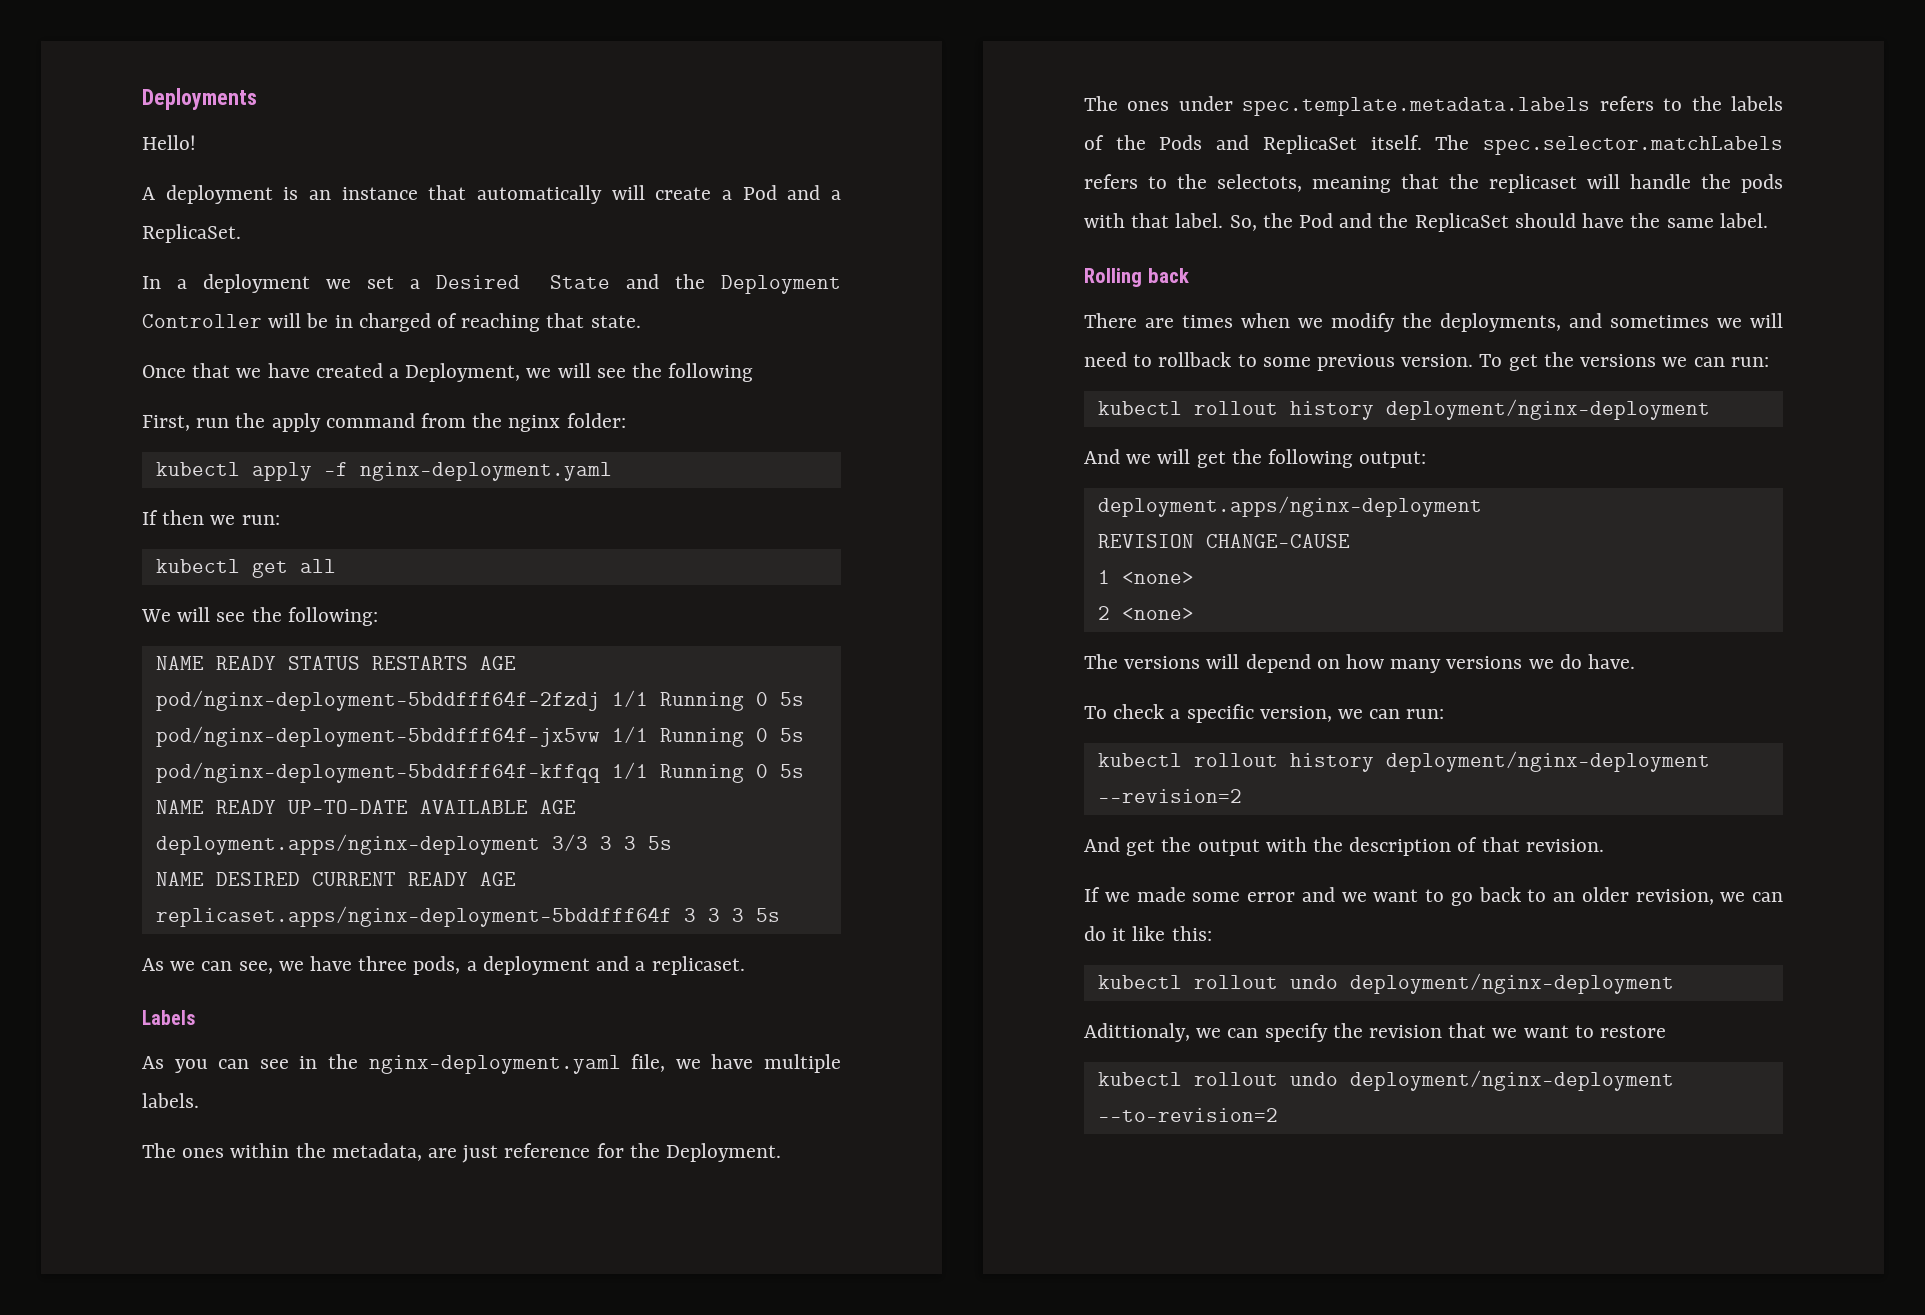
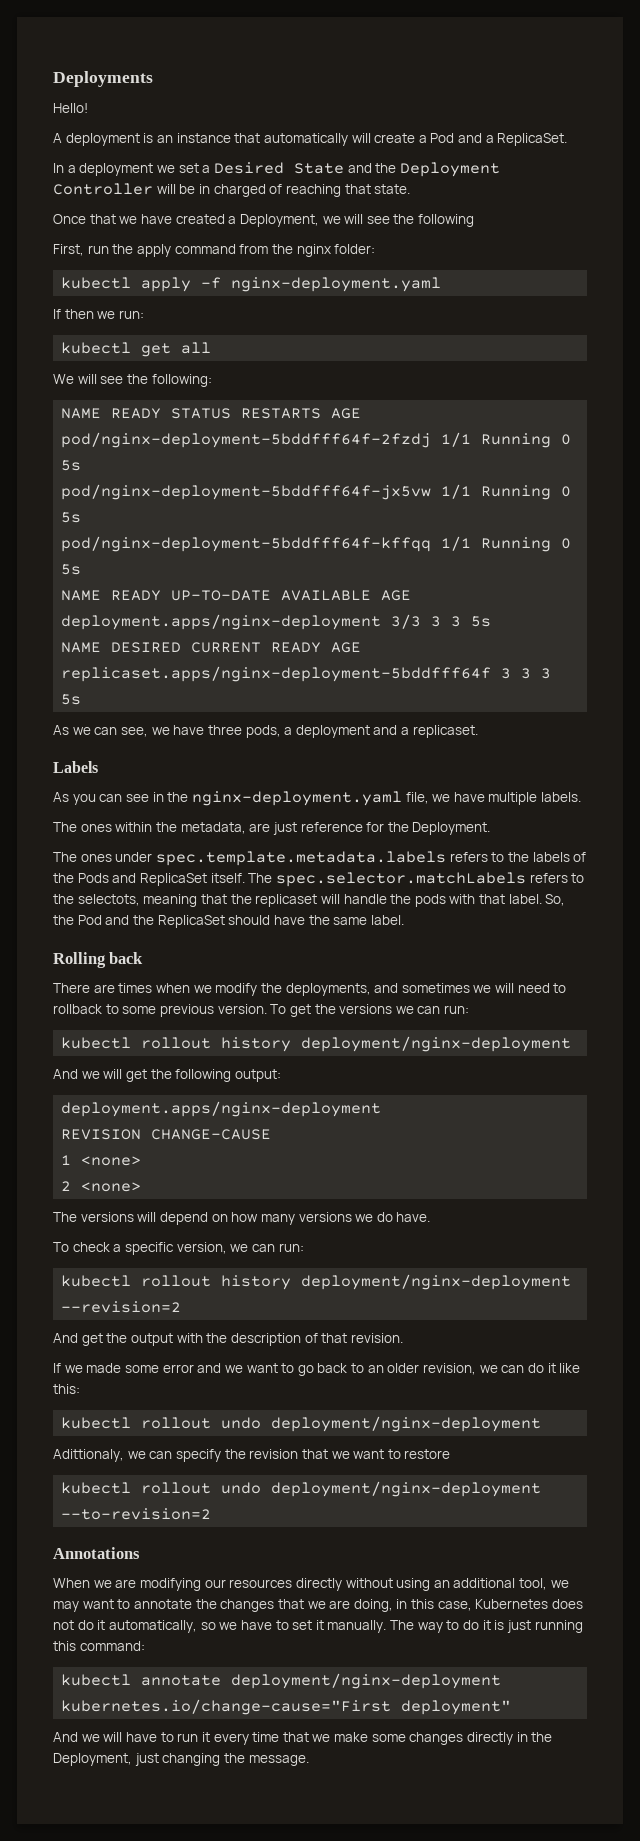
(1278, 1115) none -> [53,1547,140,1559] [53,1578,569,1591] [53,1599,584,1612] [53,1620,583,1633] [53,1641,145,1651] [61,1673,502,1689] [61,1699,512,1715] [53,1732,553,1745] [53,1753,309,1766] // Annotations // When we are modifying our resources directly without using an additional tool, we may want to annotate the changes that we are doing, in this case, Kubernetes does not do it automatically, so we have to set it manually. The way to do it is just running this command: // kubectl annotate deployment/nginx-deployment kubernetes.io/change-cause="First deployment" // And we will have to run it every time that we make some changes directly in the Deployment, just changing the message.

